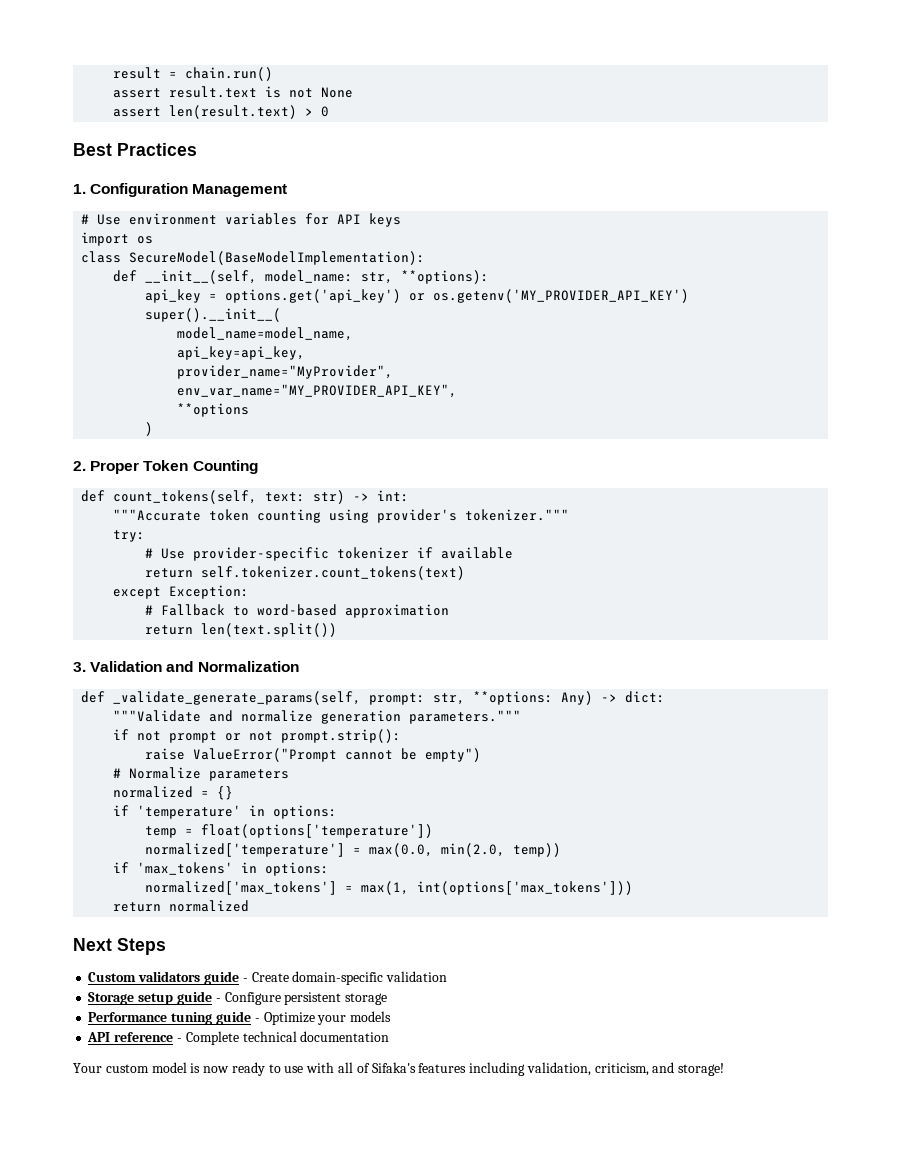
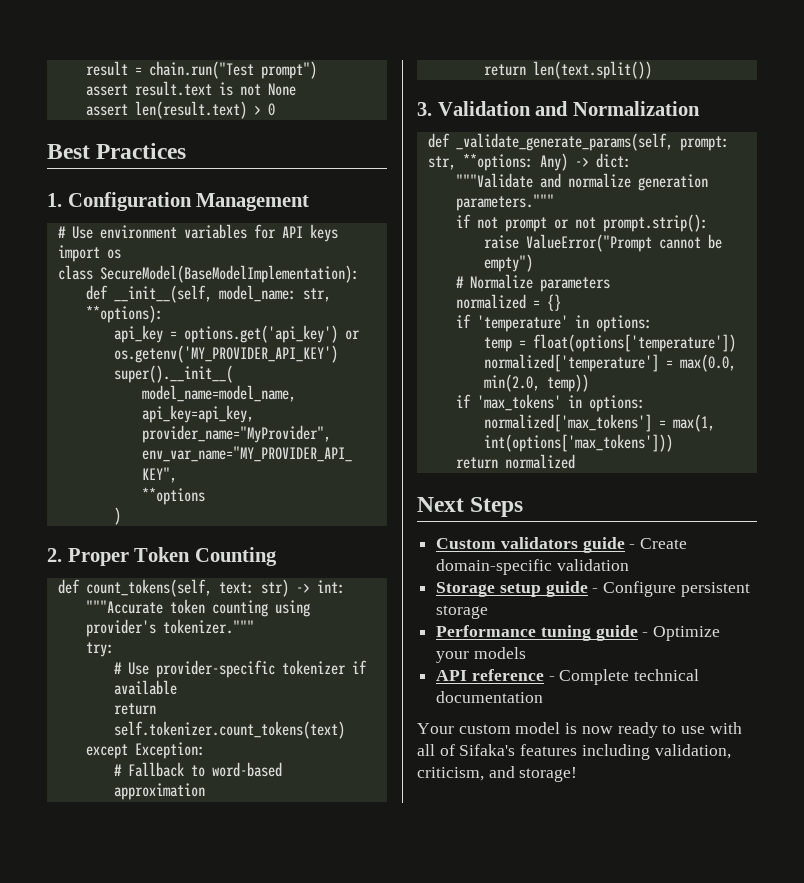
[185,67,274,81] chain.run() -> [148,61,317,79] chain.run("Test prompt")

